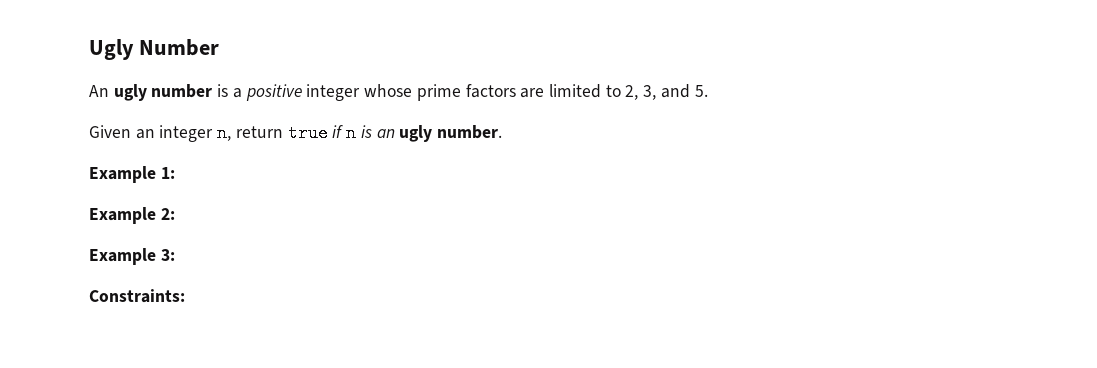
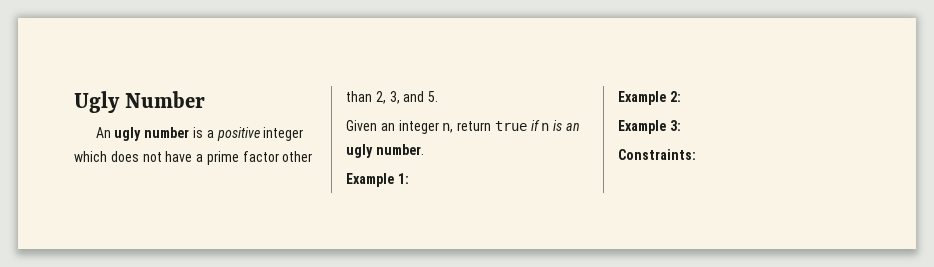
[364,84,621,101] whose prime factors are limited to -> [74,151,313,165] [346,91,372,102] which does not have a prime factor other than

